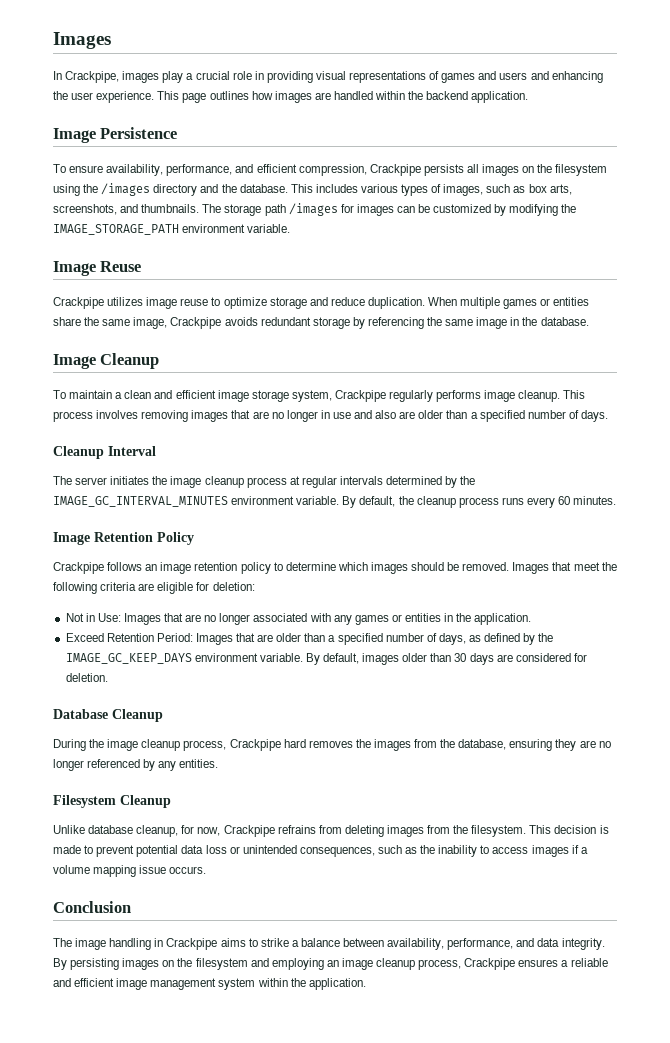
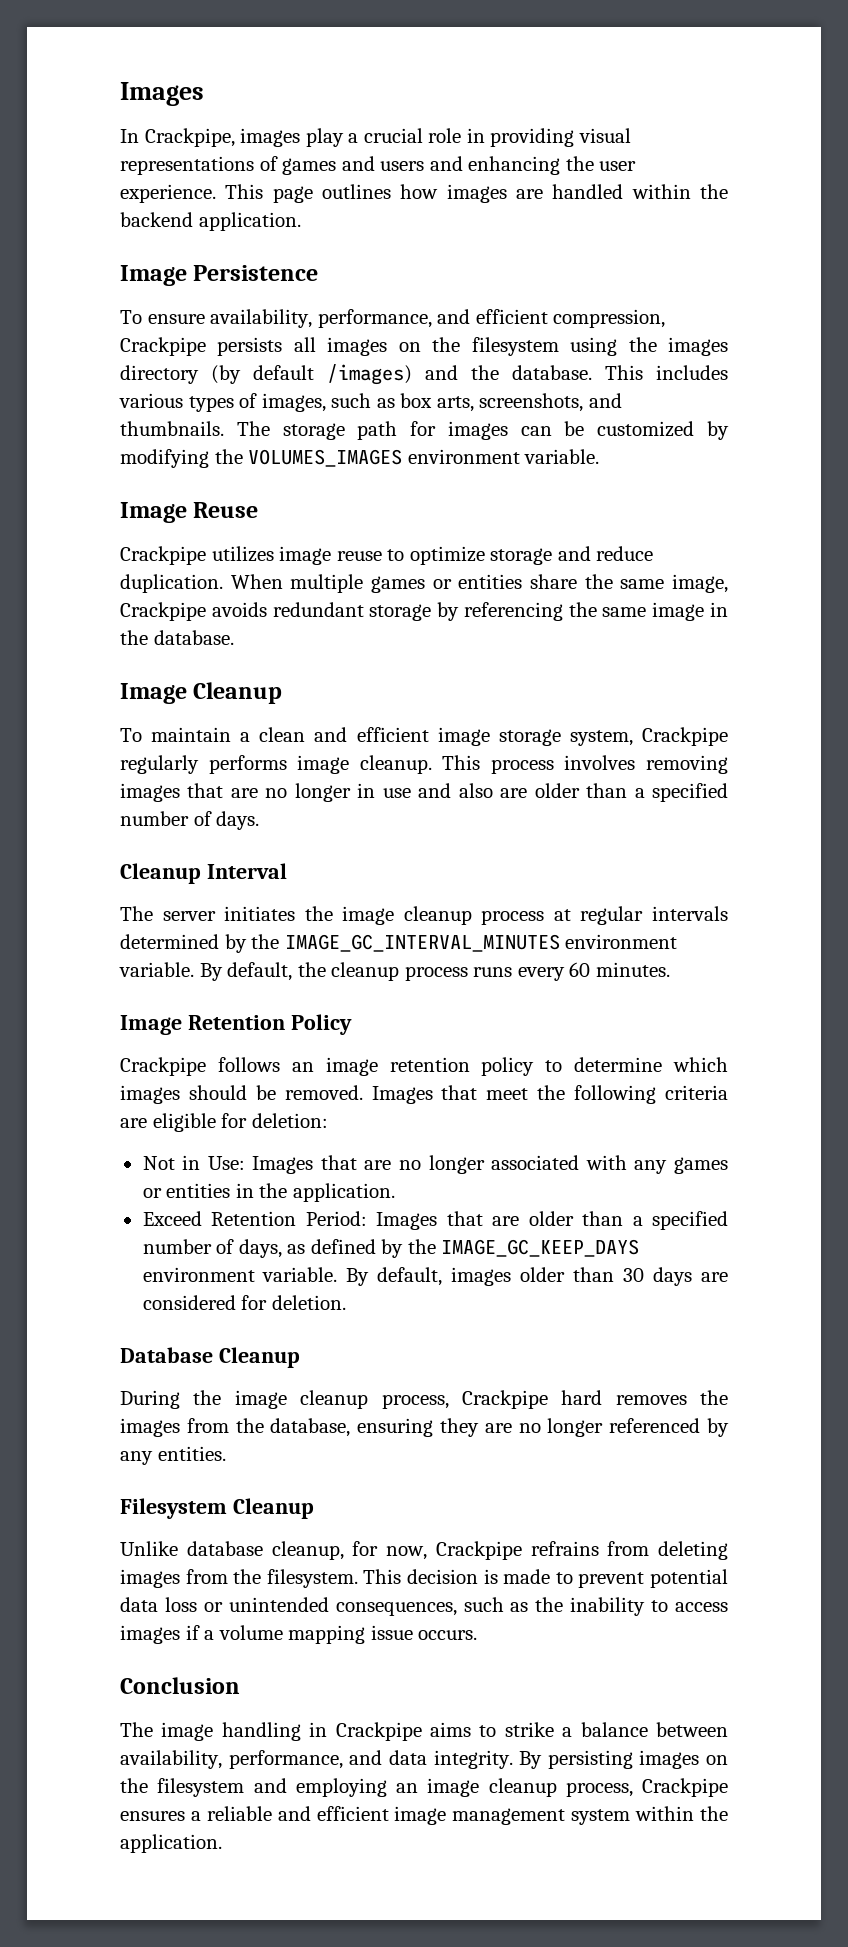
[101,183,198,196] /images directory -> [668,337,729,356] [120,364,412,385] images directory (by default /images)
[288,203,338,216] /images -> (398, 430) none
[53,224,179,235] IMAGE_STORAGE_PATH -> [248,449,403,467] VOLUMES_IMAGES

